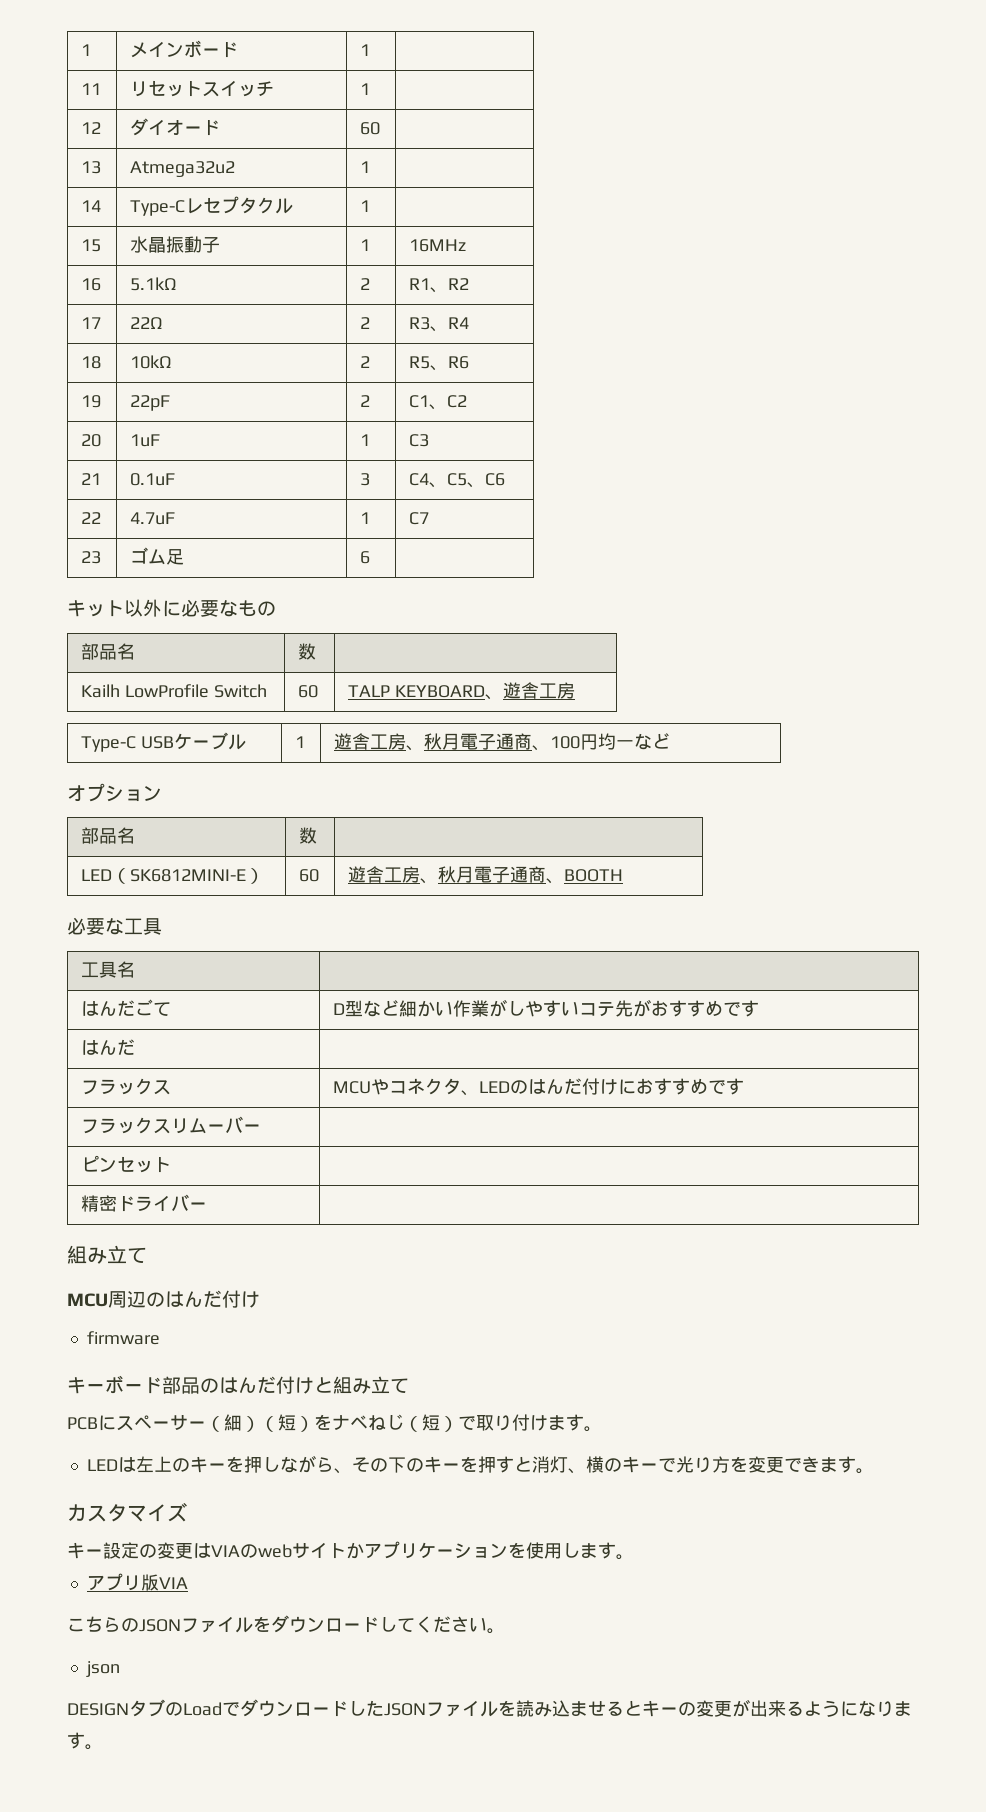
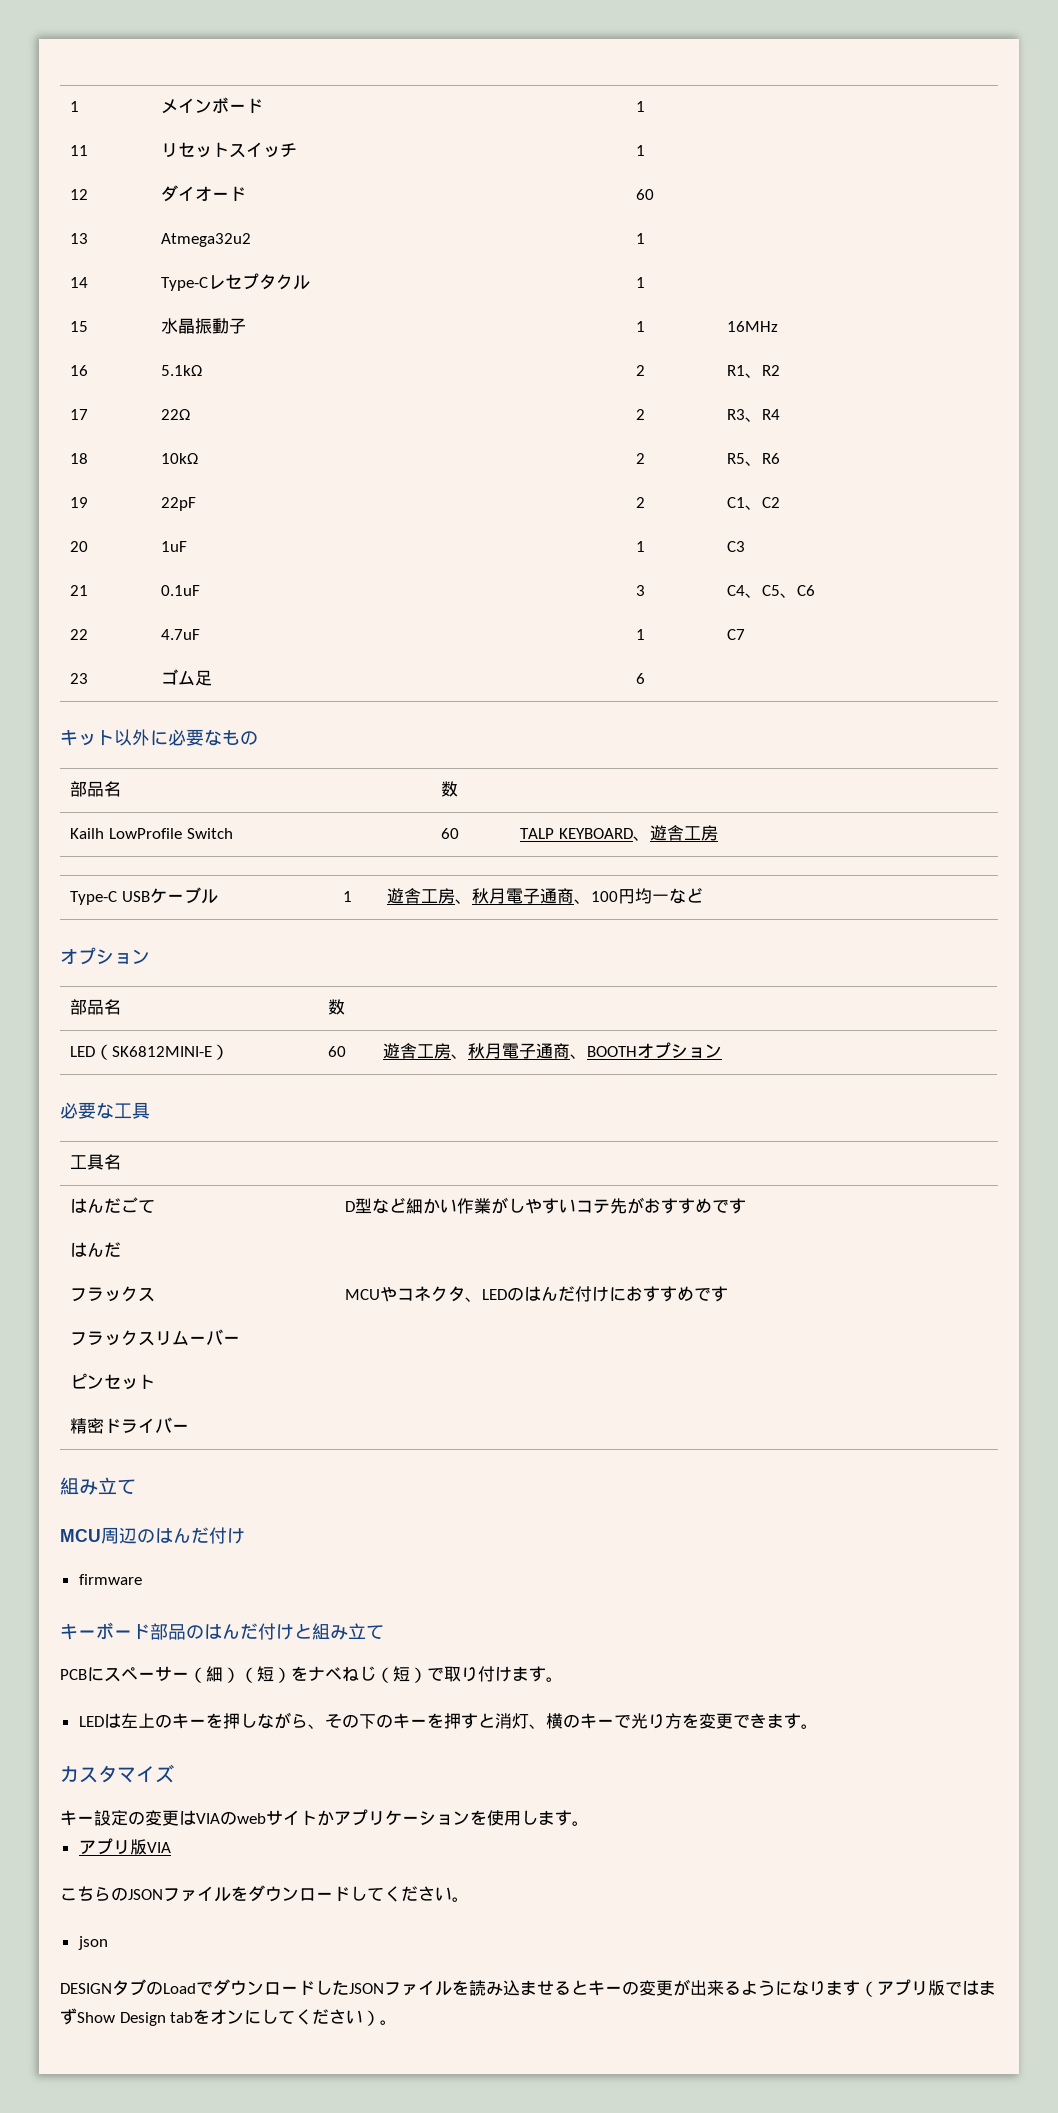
(624, 875) none -> [637,1042,723,1059] オプション
(85, 1740) none -> [860,1979,996,1997] [60,2008,381,2026] （アプリ版ではまずShow Design tabをオンにしてください）

